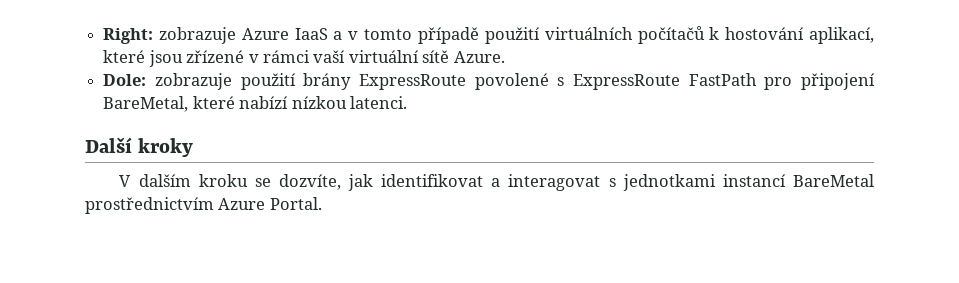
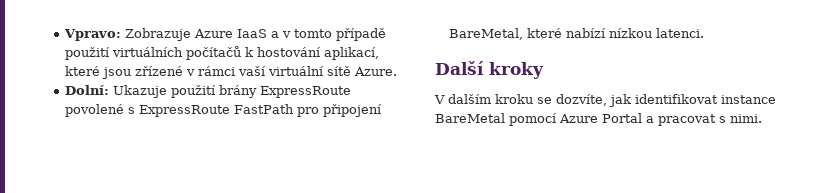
[103,27,236,44] Right: zobrazuje -> [64,28,192,41] Vpravo: Zobrazuje
[103,73,232,90] Dole: zobrazuje -> [65,85,168,98] Dolní: Ukazuje
[491,174,874,191] [85,197,322,214] a interagovat s jednotkami instancí BareMetal prostřednictvím Azure Portal. -> [721,95,776,104] [435,113,762,126] instance BareMetal pomocí Azure Portal a pracovat s nimi.

